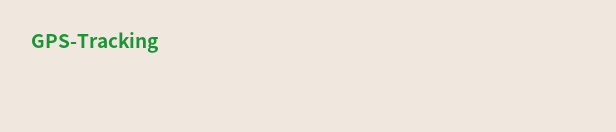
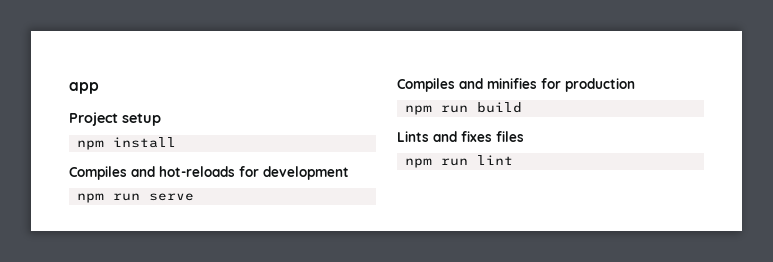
[31,32,159,53] GPS-Tracking -> [69,82,99,94] [69,112,161,126] [76,137,176,150] [69,166,349,180] [76,193,194,203] [397,78,635,92] [404,102,522,115] [397,131,524,142] [404,155,513,168] app // Project setup // npm install // Compiles and hot-reloads for development // npm run serve // Compiles and minifies for production // npm run build // Lints and fixes files // npm run lint

